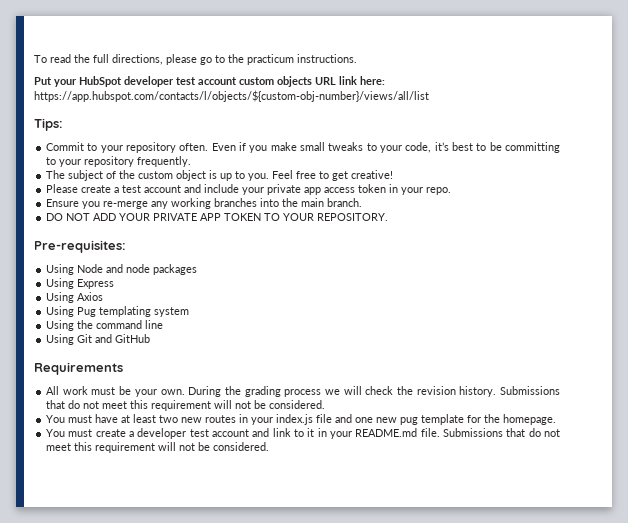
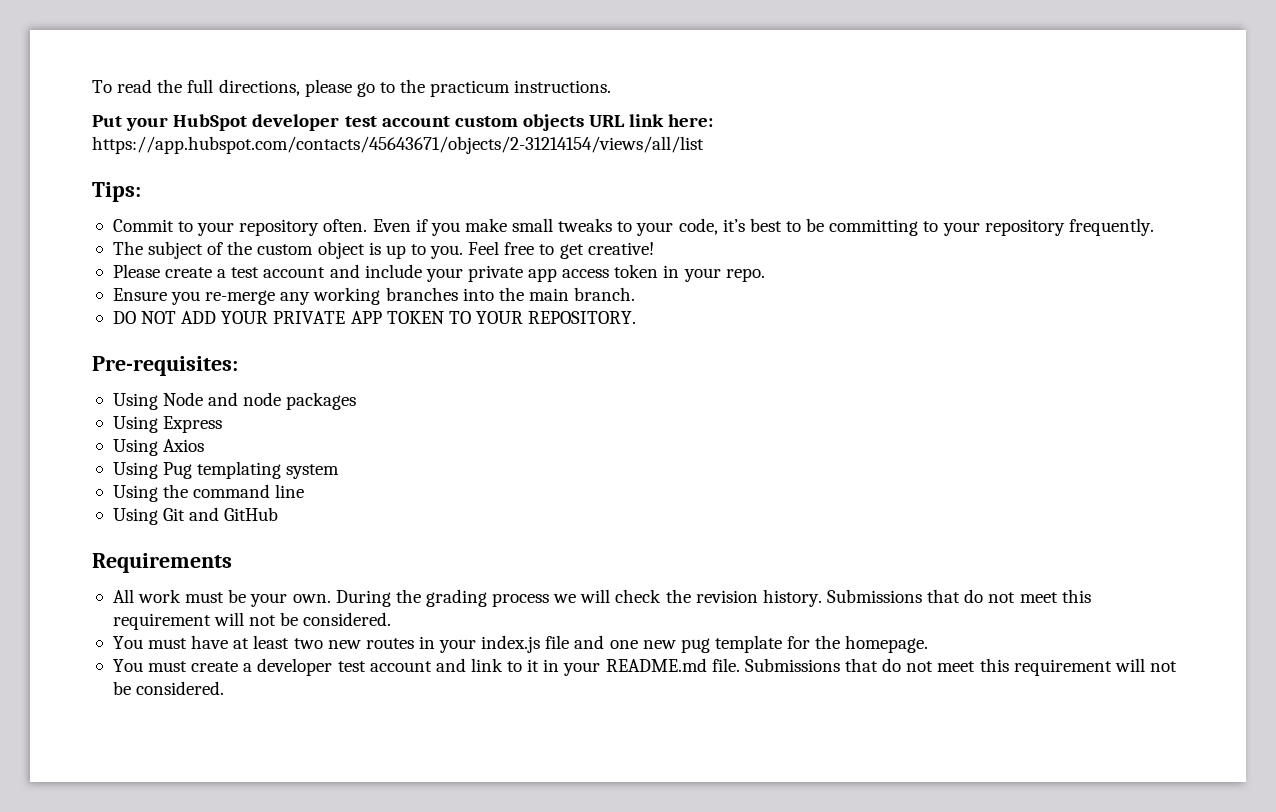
[34,90,429,102] https://app.hubspot.com/contacts/l/objects/${custom-obj-number}/views/all/list -> [92,136,704,154] https://app.hubspot.com/contacts/45643671/objects/2-31214154/views/all/list

